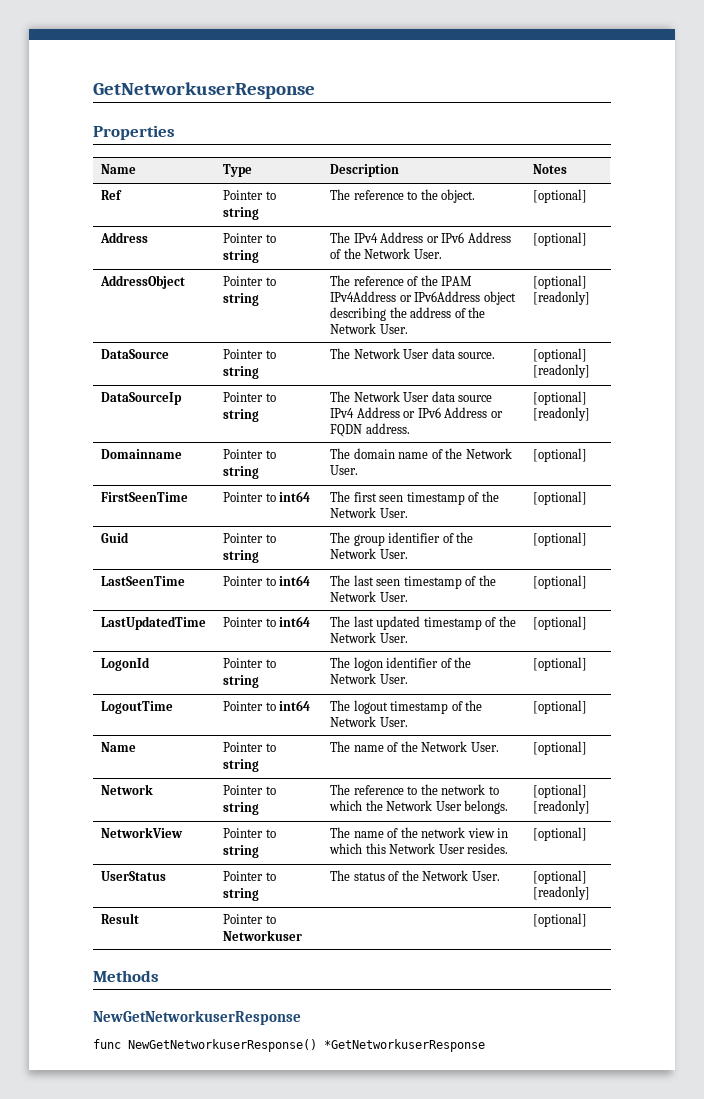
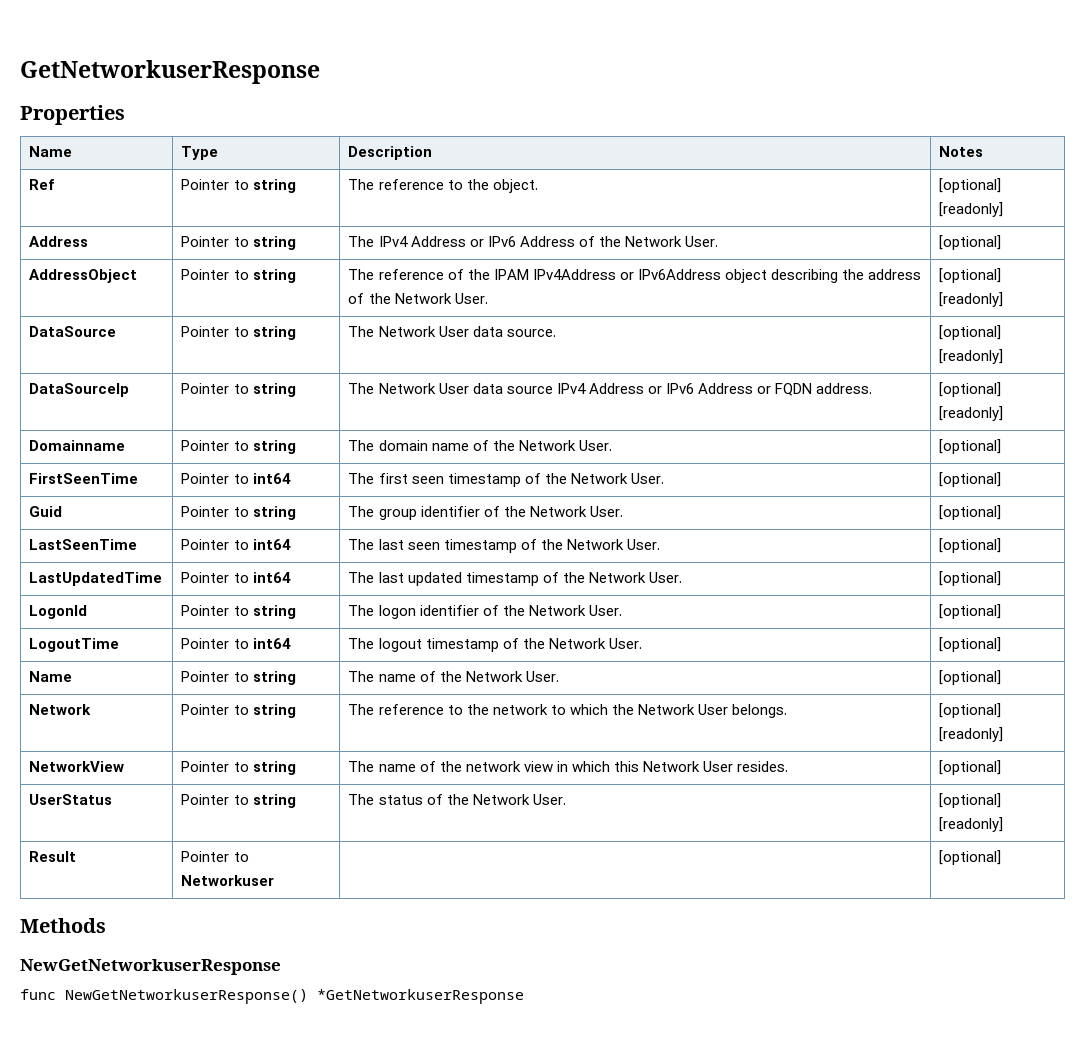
(588, 196) none -> [939,202,1004,217] [readonly]

